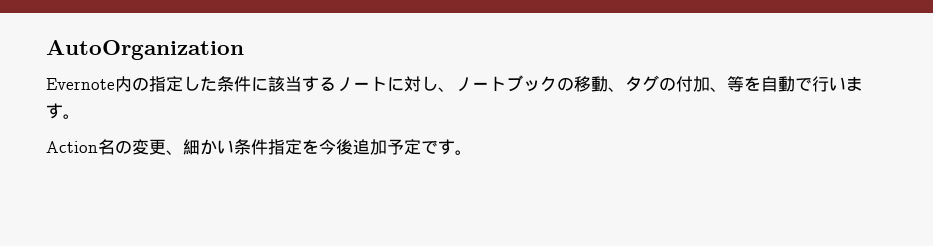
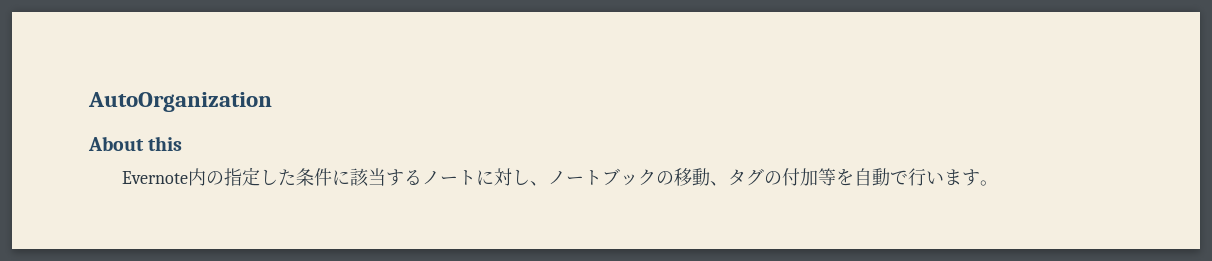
(244, 50) none -> [88,136,183,151] // About this
[710,87,727,92] 、 -> (819, 177) none
[46,139,472,155] // Action名の変更、細かい条件指定を今後追加予定です。 -> (999, 183) none

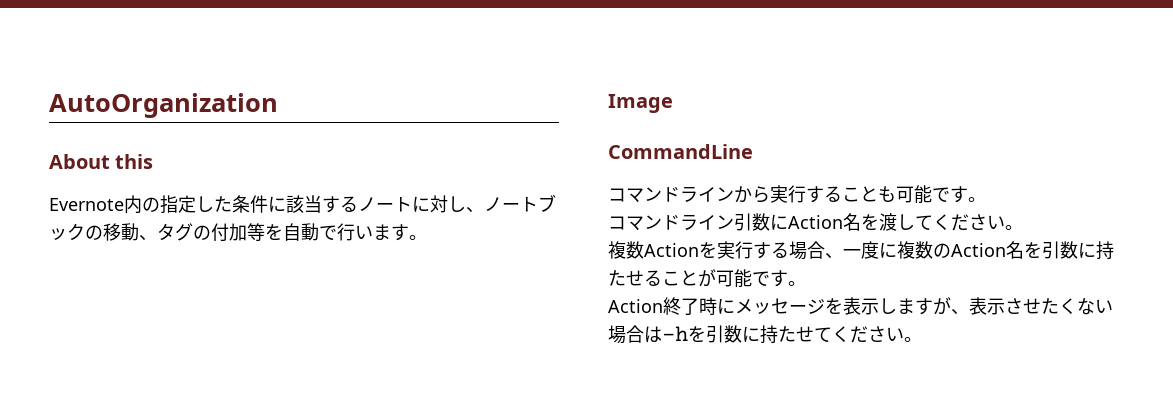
(999, 183) none -> [608,94,673,113] [608,144,753,159] [608,185,986,204] [608,213,1023,231] [608,241,1114,260] [608,269,806,288] [608,297,1113,315] [608,325,922,344] // Image // CommandLine // コマンドラインから実行することも可能です。 // コマンドライン引数にAction名を渡してください。 // 複数Actionを実行する場合、一度に複数のAction名を引数に持たせることが可能です。 // Action終了時にメッセージを表示しますが、表示させたくない場合は-hを引数に持たせてください。

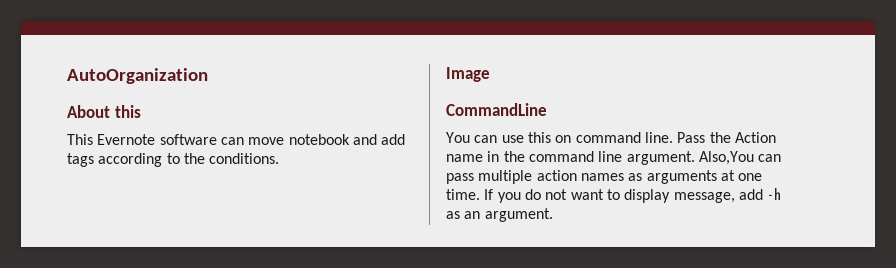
[49,194,556,214] [49,223,427,242] [608,94,673,113] [608,144,753,159] [608,185,986,204] [608,213,1023,231] [608,241,1114,260] [608,269,806,288] [608,297,1113,315] [608,325,922,344] Evernote内の指定した条件に該当するノートに対し、ノートブックの移動、タグの付加等を自動で行います。 // Image // CommandLine // コマンドラインから実行することも可能です。 // コマンドライン引数にAction名を渡してください。 // 複数Actionを実行する場合、一度に複数のAction名を引数に持たせることが可能です。 // Action終了時にメッセージを表示しますが、表示させたくない場合は-hを引数に持たせてください。 -> [67,134,406,145] [67,153,280,167] [446,67,490,82] [446,103,547,116] [446,132,776,143] [446,151,782,165] [446,170,763,184] [446,188,782,203] [446,208,553,222] This Evernote software can move notebook and add tags according to the conditions. // Image // CommandLine // You can use this on command line. Pass the Action name in the command line argument. Also,You can pass multiple action names as arguments at one time. If you do not want to display message, add -h as an argument.

